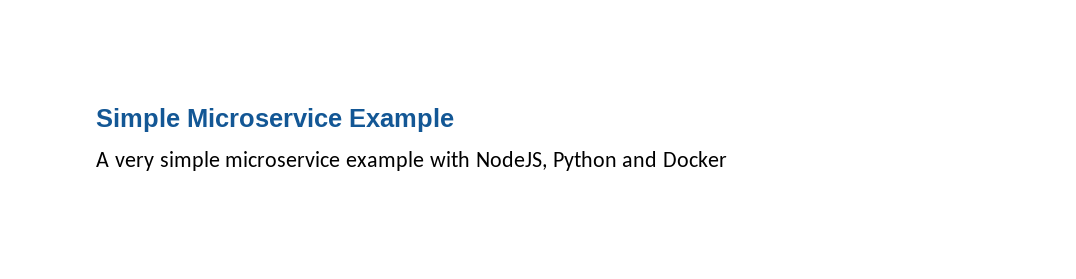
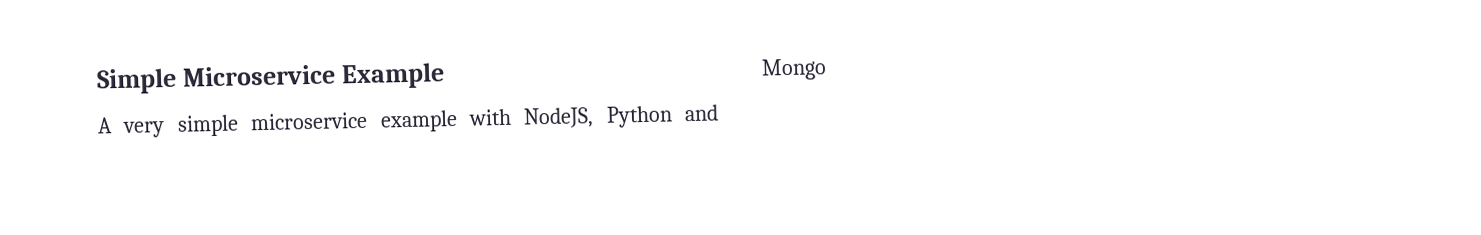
[663,151,728,167] Docker -> [761,58,827,81] Mongo

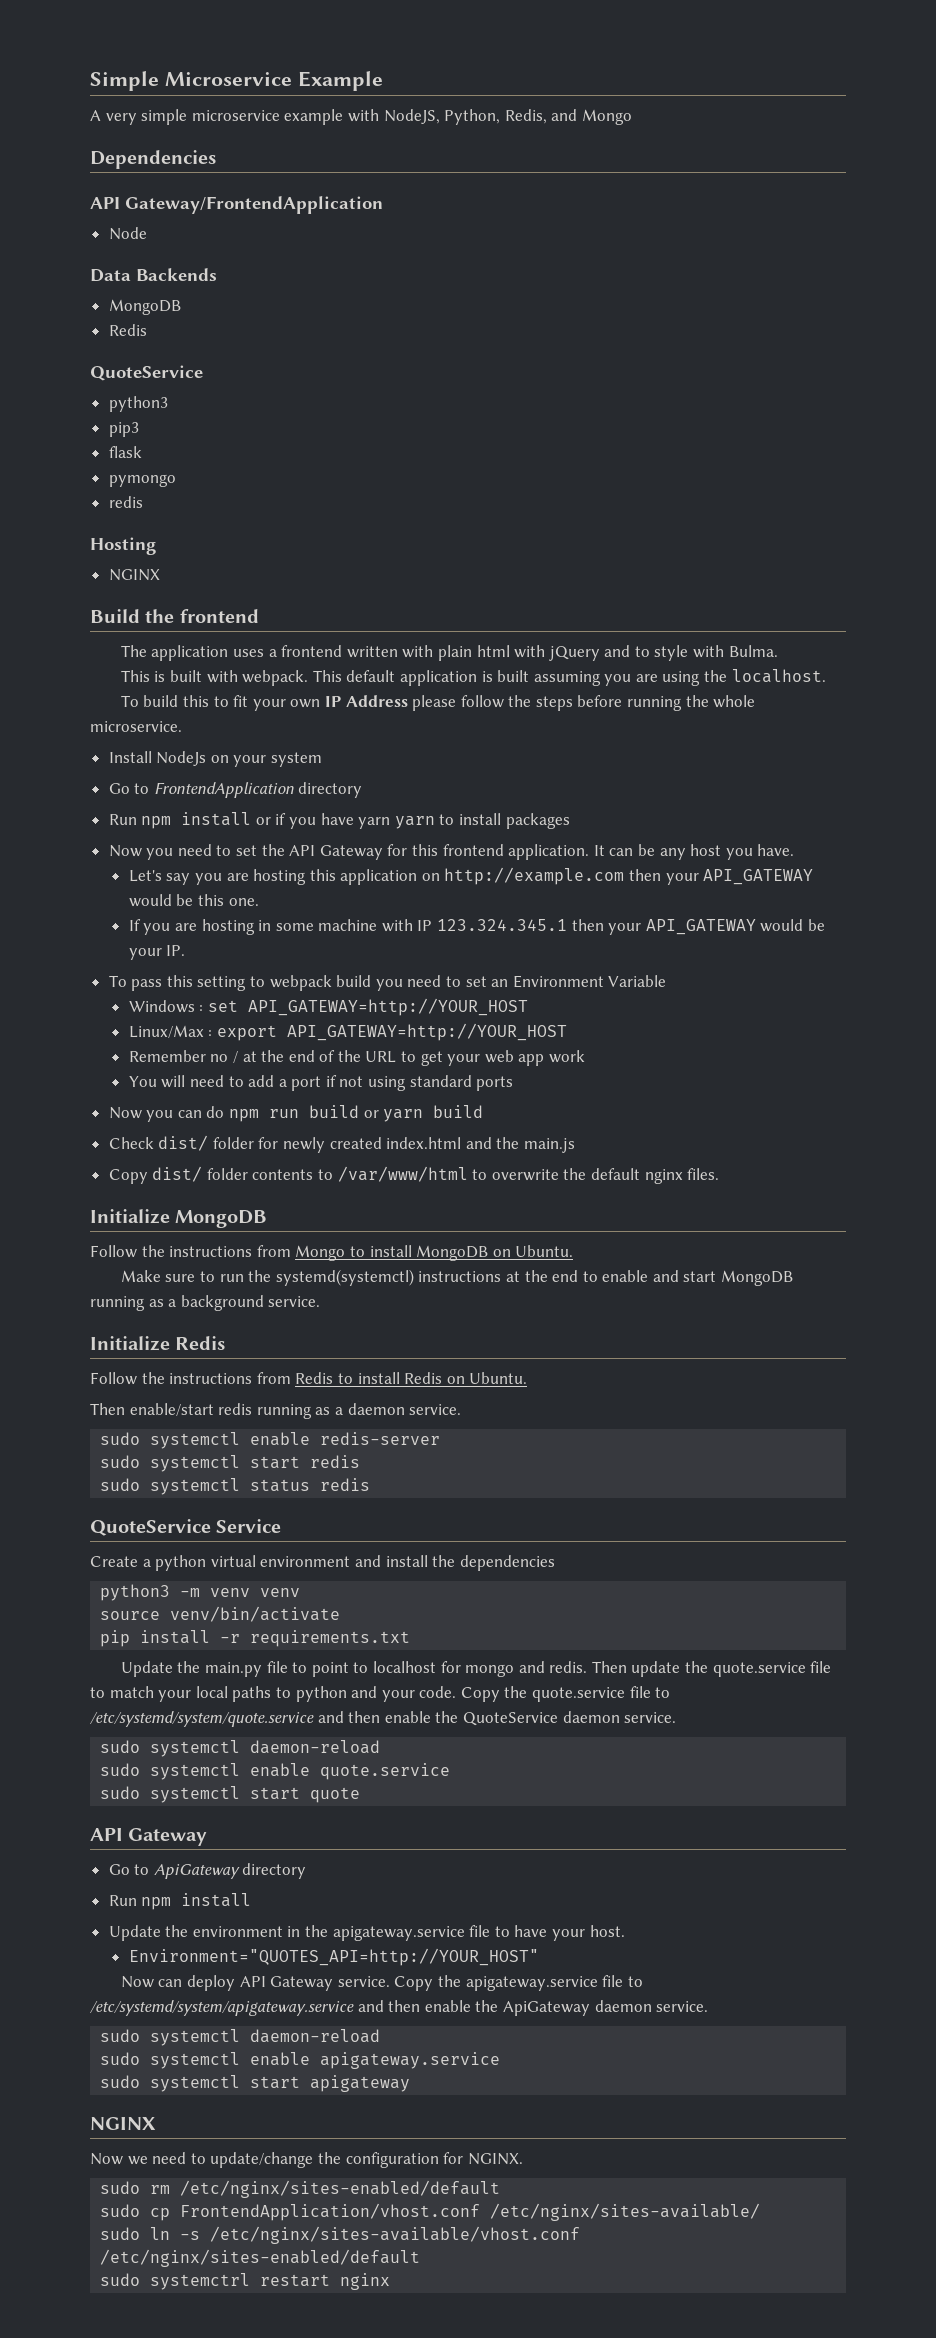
[605,105,673,128] Python -> [444,109,547,125] Python, Redis,
(827, 69) none -> [90,150,216,169] [90,196,383,214] [108,227,147,240] [90,268,217,282] [108,299,181,315] [108,324,147,336] [90,365,203,381] [108,396,168,412] [108,422,139,437] [108,446,142,458] [108,474,176,487] [108,496,143,508] [90,537,156,555] [108,569,160,581] [90,609,259,623] [120,645,778,661] [120,669,826,686] [120,695,756,711] [90,721,182,732] [108,751,323,767] [108,782,363,798] [108,812,570,829] [108,844,795,860] [128,867,814,885] [128,894,259,907] [128,919,826,935] [128,945,186,960] [108,975,667,991] [128,998,528,1016] [128,1023,567,1041] [128,1050,586,1066] [128,1075,514,1091] [108,1105,484,1122] [108,1135,576,1153] [108,1166,720,1184] [90,1209,268,1228] [90,1245,574,1261] [120,1269,794,1286] [90,1295,321,1311] [90,1336,226,1351] [90,1372,528,1385] [90,1403,462,1419] [100,1432,441,1449] [100,1455,361,1472] [100,1478,371,1495] [90,1519,282,1536] [90,1555,555,1571] [100,1584,301,1601] [100,1606,341,1622] [100,1630,411,1647] [120,1661,832,1677] [90,1686,671,1702] [90,1711,677,1727] [100,1740,381,1757] [100,1763,451,1780] [100,1786,361,1803] [90,1828,208,1846] [108,1863,307,1879] [108,1893,252,1910] [108,1925,625,1941] [128,1948,539,1966] [120,1975,643,1991] [90,2000,709,2016] [100,2029,381,2046] [100,2052,501,2069] [100,2075,411,2092] [90,2117,156,2130] [90,2152,523,2168] [100,2180,501,2198] [100,2203,761,2221] [100,2226,581,2244] [100,2249,421,2267] [100,2273,391,2290] // Dependencies // API Gateway/FrontendApplication // Node // Data Backends // MongoDB // Redis // QuoteService // python3 // pip3 // flask // pymongo // redis // Hosting // NGINX // Build the frontend // The application uses a frontend written with plain html with jQuery and to style with Bulma. // This is built with webpack. This default application is built assuming you are using the localhost. // To build this to fit your own IP Address please follow the steps before running the whole microservice. // Install NodeJs on your system // Go to FrontendApplication directory // Run npm install or if you have yarn yarn to install packages // Now you need to set the API Gateway for this frontend application. It can be any host you have. // Let's say you are hosting this application on http://example.com then your API_GATEWAY would be this one. // If you are hosting in some machine with IP 123.324.345.1 then your API_GATEWAY would be your IP. // To pass this setting to webpack build you need to set an Environment Variable // Windows : set API_GATEWAY=http://YOUR_HOST // Linux/Max : export API_GATEWAY=http://YOUR_HOST // Remember no / at the end of the URL to get your web app work // You will need to add a port if not using standard ports // Now you can do npm run build or yarn build // Check dist/ folder for newly created index.html and the main.js // Copy dist/ folder contents to /var/www/html to overwrite the default nginx files. // Initialize MongoDB // Follow the instructions from Mongo to install MongoDB on Ubuntu. // Make sure to run the systemd(systemctl) instructions at the end to enable and start MongoDB running as a background service. // Initialize Redis // Follow the instructions from Redis to install Redis on Ubuntu. // Then enable/start redis running as a daemon service. // sudo systemctl enable redis-server // sudo systemctl start redis // sudo systemctl status redis // QuoteService Service // Create a python virtual environment and install the dependencies // python3 -m venv venv // source venv/bin/activate // pip install -r requirements.txt // Update the main.py file to point to localhost for mongo and redis. Then update the quote.service file to match your local paths to python and your code. Copy the quote.service file to /etc/systemd/system/quote.service and then enable the QuoteService daemon service. // sudo systemctl daemon-reload // sudo systemctl enable quote.service // sudo systemctl start quote // API Gateway // Go to ApiGateway directory // Run npm install // Update the environment in the apigateway.service file to have your host. // Environment="QUOTES_API=http://YOUR_HOST" // Now can deploy API Gateway service. Copy the apigateway.service file to /etc/systemd/system/apigateway.service and then enable the ApiGateway daemon service. // sudo systemctl daemon-reload // sudo systemctl enable apigateway.service // sudo systemctl start apigateway // NGINX // Now we need to update/change the configuration for NGINX. // sudo rm /etc/nginx/sites-enabled/default // sudo cp FrontendApplication/vhost.conf /etc/nginx/sites-available/ // sudo ln -s /etc/nginx/sites-available/vhost.conf /etc/nginx/sites-enabled/default // sudo systemctrl restart nginx

